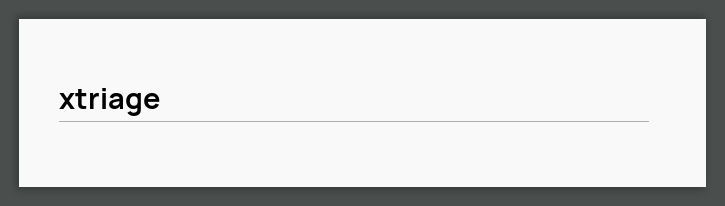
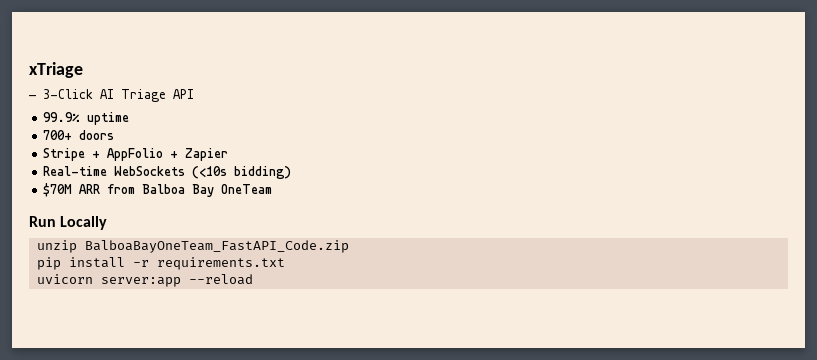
[59,88,160,116] xtriage -> [29,62,83,78] [29,89,194,102] [43,112,130,125] [43,130,115,140] [43,148,229,161] [43,166,292,179] [43,183,273,197] [29,216,108,230] [36,240,349,253] [36,257,285,270] [36,274,253,287] xTriage // — 3-Click AI Triage API // 99.9% uptime // 700+ doors // Stripe + AppFolio + Zapier // Real-time WebSockets (<10s bidding) // $70M ARR from Balboa Bay OneTeam // Run Locally // unzip BalboaBayOneTeam_FastAPI_Code.zip // pip install -r requirements.txt // uvicorn server:app --reload

